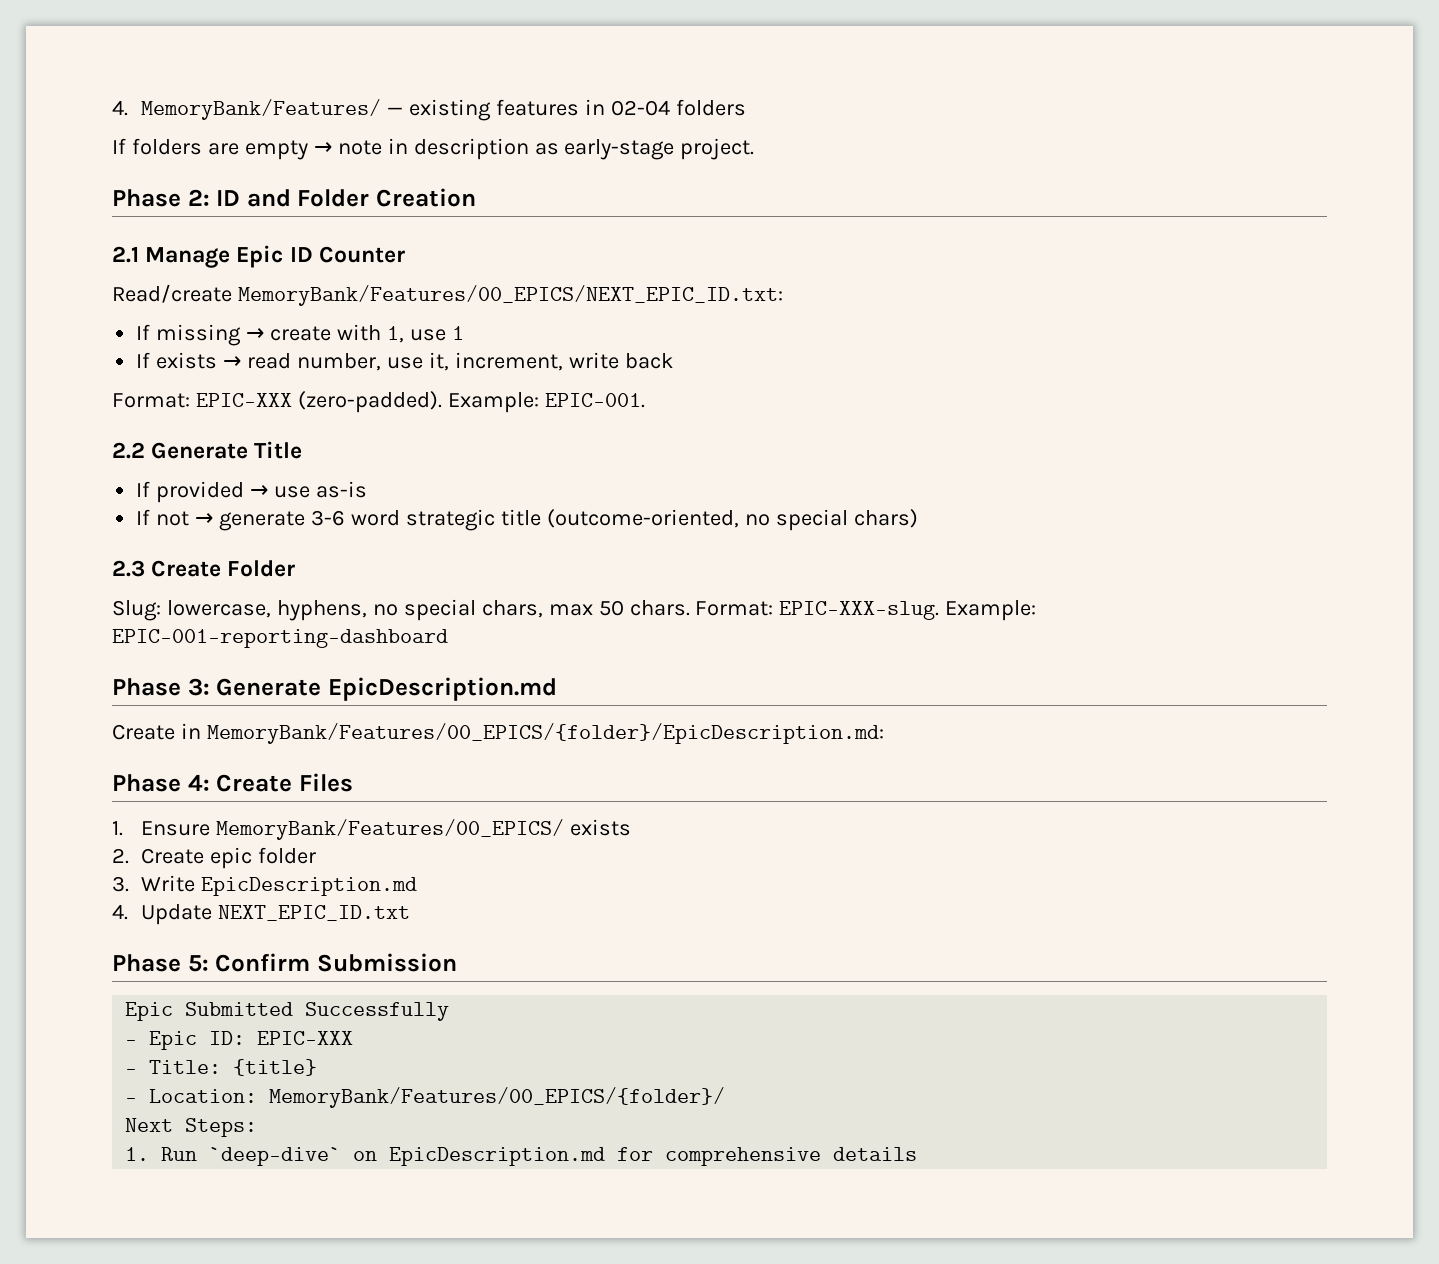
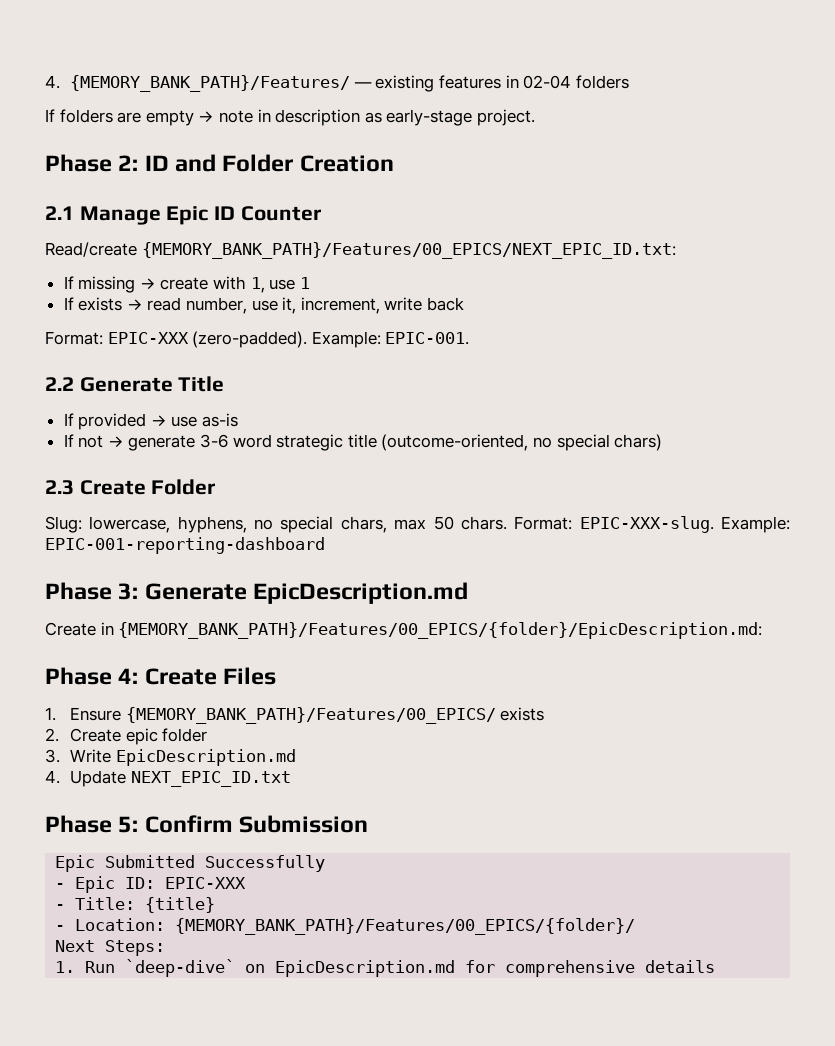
[112,99,382,120] 4. MemoryBank/Features/ -> [45,75,351,92] 4. {MEMORY_BANK_PATH}/Features/
[237,285,783,306] MemoryBank/Features/00_EPICS/NEXT_EPIC_ID.txt: -> [141,242,676,259] {MEMORY_BANK_PATH}/Features/00_EPICS/NEXT_EPIC_ID.txt:
[206,723,884,744] MemoryBank/Features/00_EPICS/{folder}/EpicDescription.md: -> [118,622,763,639] {MEMORY_BANK_PATH}/Features/00_EPICS/{folder}/EpicDescription.md:
[216,819,565,840] MemoryBank/Features/00_EPICS/ -> [125,707,496,724] {MEMORY_BANK_PATH}/Features/00_EPICS/
[269,1087,726,1108] MemoryBank/Features/00_EPICS/{folder}/ -> [175,918,636,935] {MEMORY_BANK_PATH}/Features/00_EPICS/{folder}/

